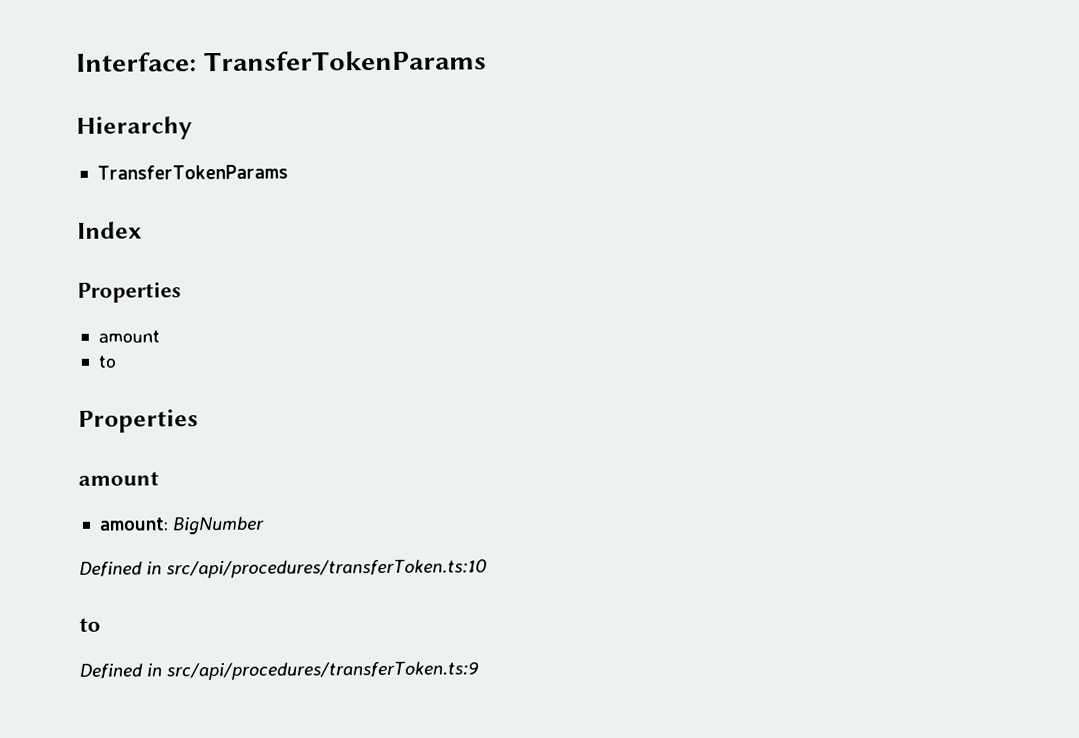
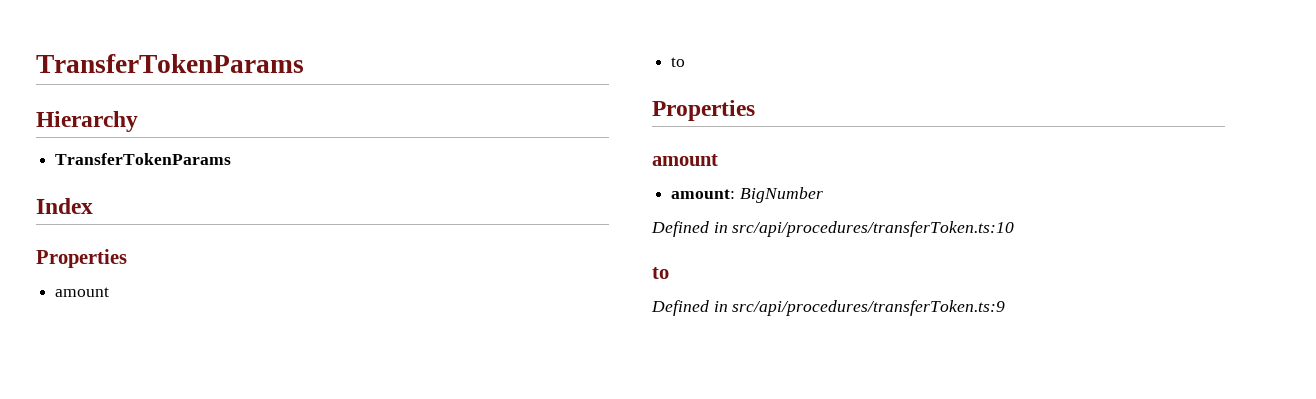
[76,52,197,72] Interface: -> (36, 63) none

